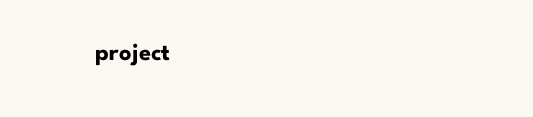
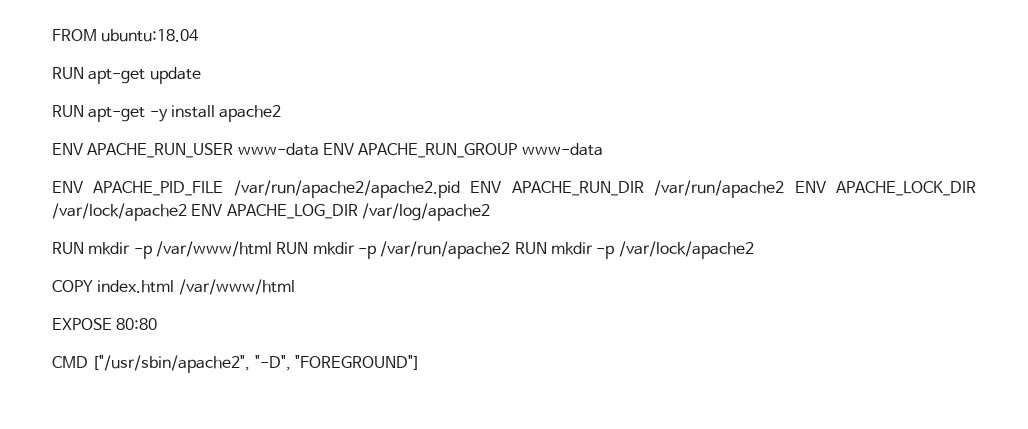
[95,43,170,66] project -> [52,29,200,42] [52,67,201,84] [52,105,282,122] [52,143,603,158] [52,180,977,198] [52,203,490,221] [52,241,754,259] [52,279,295,295] [52,318,158,330] [52,355,420,373] FROM ubuntu:18.04 // RUN apt-get update // RUN apt-get -y install apache2 // ENV APACHE_RUN_USER www-data ENV APACHE_RUN_GROUP www-data // ENV APACHE_PID_FILE /var/run/apache2/apache2.pid ENV APACHE_RUN_DIR /var/run/apache2 ENV APACHE_LOCK_DIR /var/lock/apache2 ENV APACHE_LOG_DIR /var/log/apache2 // RUN mkdir -p /var/www/html RUN mkdir -p /var/run/apache2 RUN mkdir -p /var/lock/apache2 // COPY index.html /var/www/html // EXPOSE 80:80 // CMD ["/usr/sbin/apache2", "-D", "FOREGROUND"]

